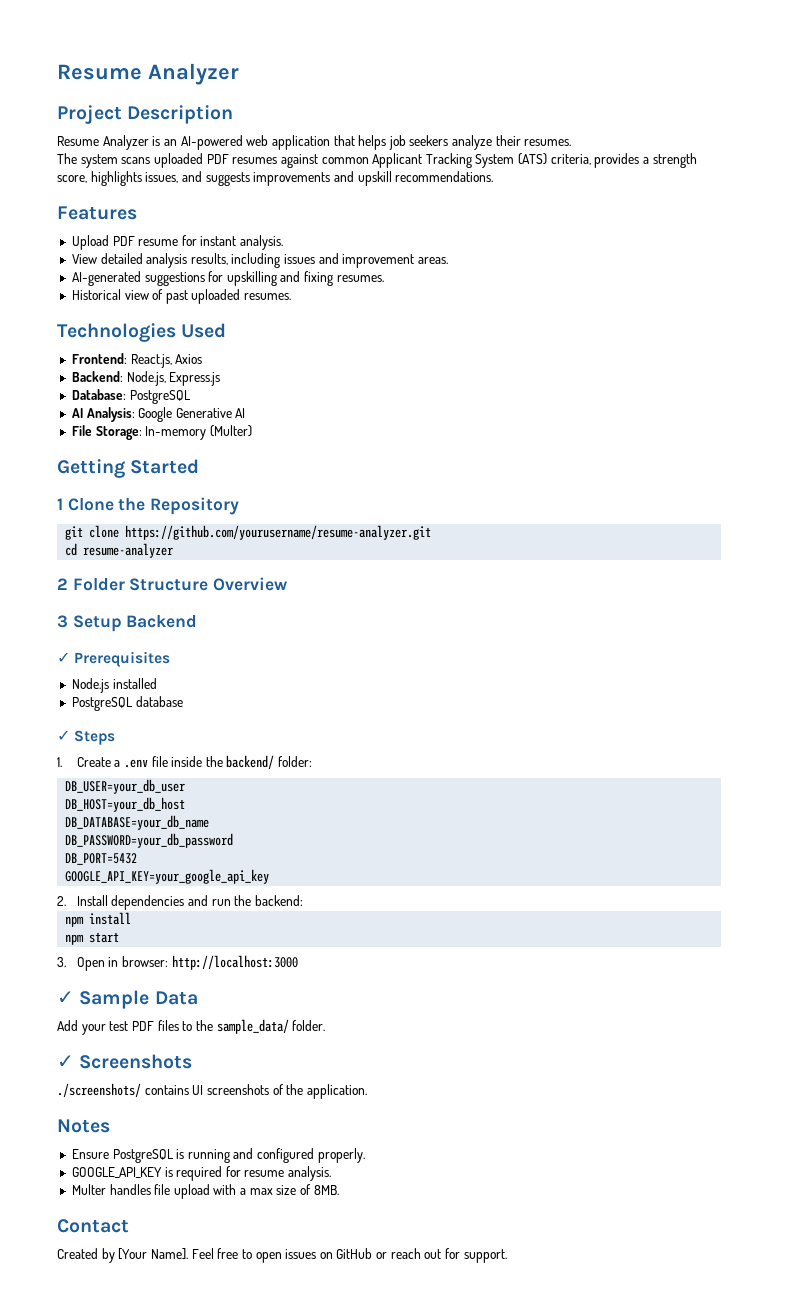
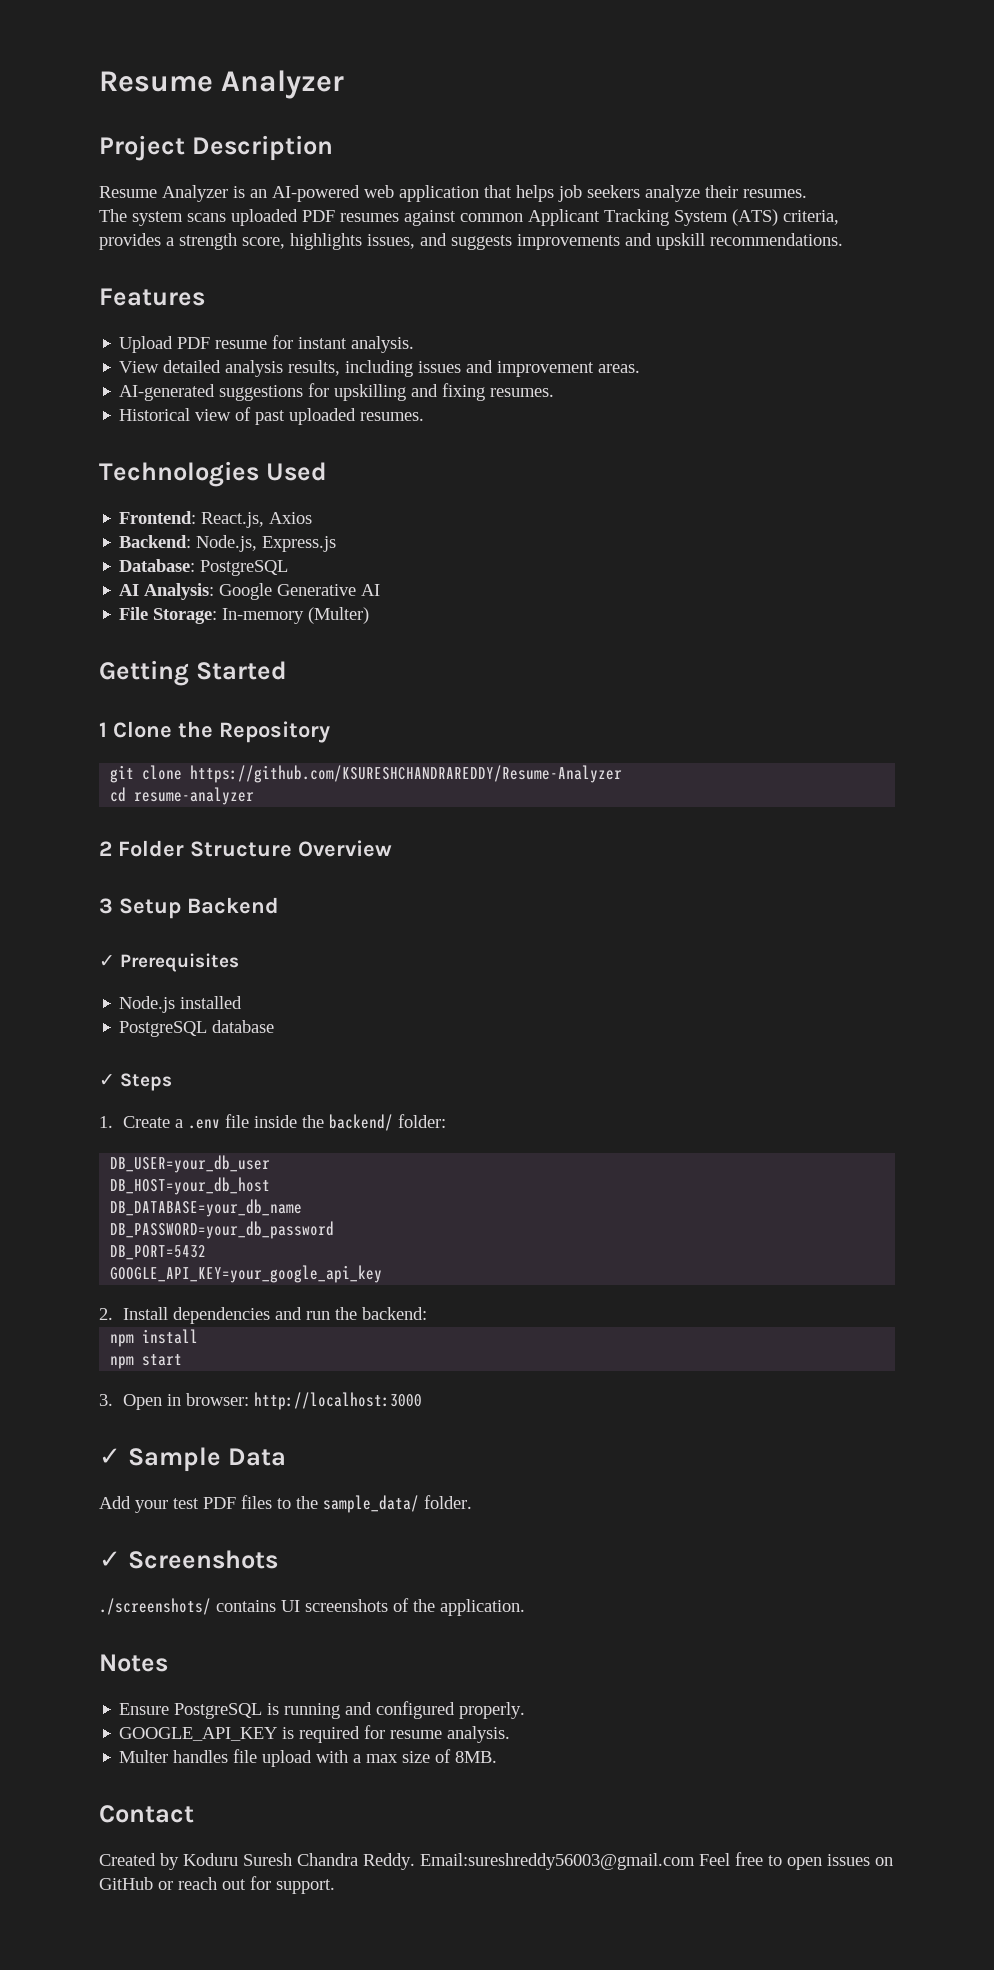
[125,525,432,540] https://github.com/yourusername/resume-analyzer.git -> [190,765,623,783] https://github.com/KSURESHCHANDRAREDDY/Resume-Analyzer
[118,1248,188,1260] [Your Name]. -> [183,1853,695,1870] Koduru Suresh Chandra Reddy. Email:sureshreddy56003@gmail.com

